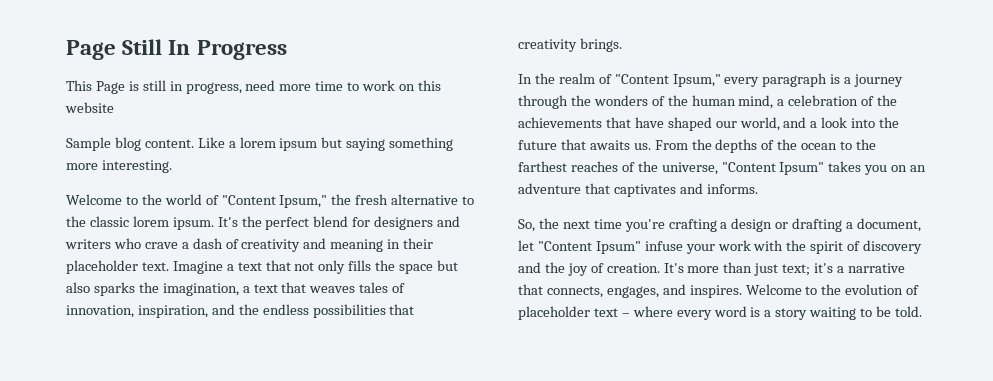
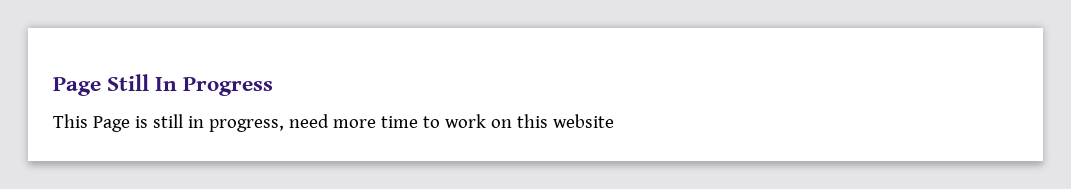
[66,137,454,151] [66,160,172,173] [66,194,475,208] [66,216,461,230] [65,238,434,252] [66,260,459,274] [66,282,406,296] [66,304,415,318] [518,38,622,52] [518,73,904,87] [518,95,898,109] [518,117,900,131] [518,139,877,153] [518,161,927,175] [518,183,758,197] [518,218,922,232] [518,240,923,254] [518,262,905,276] [518,284,920,298] [518,306,922,320] // Sample blog content. Like a lorem ipsum but saying something more interesting. // Welcome to the world of "Content Ipsum," the fresh alternative to the classic lorem ipsum. It's the perfect blend for designers and writers who crave a dash of creativity and meaning in their placeholder text. Imagine a text that not only fills the space but also sparks the imagination, a text that weaves tales of innovation, inspiration, and the endless possibilities that creativity brings. // In the realm of "Content Ipsum," every paragraph is a journey through the wonders of the human mind, a celebration of the achievements that have shaped our world, and a look into the future that awaits us. From the depths of the ocean to the farthest reaches of the universe, "Content Ipsum" takes you on an adventure that captivates and informs. // So, the next time you're crafting a design or drafting a document, let "Content Ipsum" infuse your work with the spirit of discovery and the joy of creation. It's more than just text; it's a narrative that connects, engages, and inspires. Welcome to the evolution of placeholder text – where every word is a story waiting to be told. -> (614, 121) none

